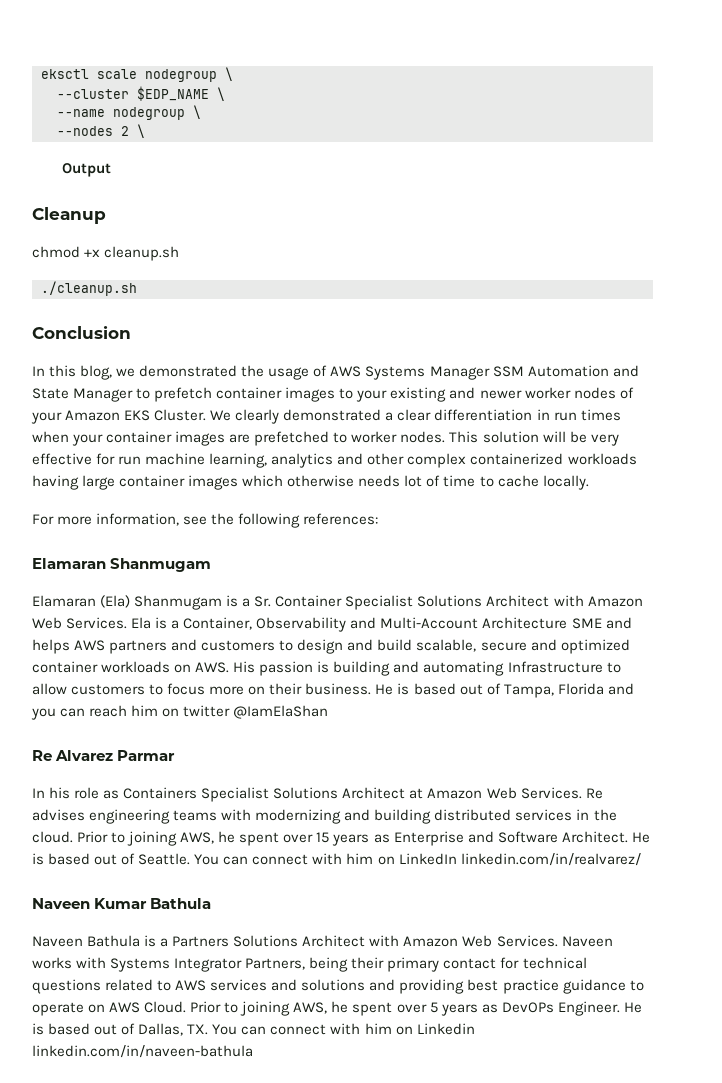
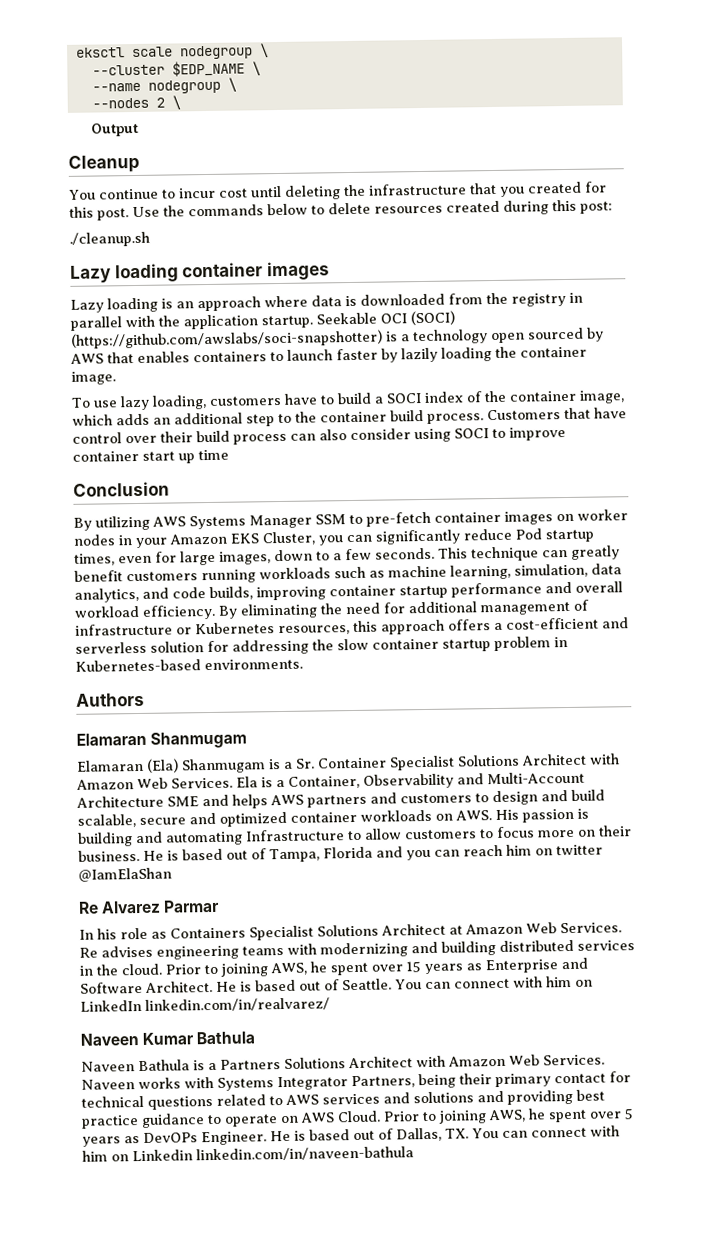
[32,246,180,261] [41,281,137,296] [32,326,131,339] [32,365,639,380] [32,387,522,402] chmod +x cleanup.sh // ./cleanup.sh // Conclusion // In this blog, we demonstrated the usage of AWS Systems Manager SSM Automation and State Manager to prefetch container images to your existing and newer -> [69,181,607,200] [69,199,613,221] [69,231,150,247] [70,261,330,283] [70,292,583,313] [70,310,455,331] [71,327,604,349] [70,346,587,364] [71,371,116,385] [71,390,625,411] [72,407,627,427] [72,427,566,445] [72,449,229,464] [73,481,170,497] [73,511,574,531] You continue to incur cost until deleting the infrastructure that you created for this post. Use the commands below to delete resources created during this post: // ./cleanup.sh // Lazy loading container images // Lazy loading is an approach where data is downloaded from the registry in parallel with the application startup. Seekable OCI (SOCI) (https://github.com/awslabs/soci-snapshotter) is a technology open sourced by AWS that enables containers to launch faster by lazily loading the container image. // To use lazy loading, customers have to build a SOCI index of the container image, which adds an additional step to the container build process. Customers that have control over their build process can also consider using SOCI to improve container start up time // Conclusion // By utilizing AWS Systems Manager SSM to pre-fetch container images on
[619,387,634,399] of -> [118,535,132,546] in
[154,409,621,424] [32,431,619,446] [32,453,637,468] [32,475,589,490] [32,513,379,528] Cluster. We clearly demonstrated a clear differentiation in run times when your container images are prefetched to worker nodes. This solution will be very effective for run machine learning, analytics and other complex containerized workloads having large container images which otherwise needs lot of time to cache locally. // For more information, see the following references: -> [262,528,594,546] [74,545,620,566] [74,563,622,584] [74,581,623,603] [74,599,589,620] [75,617,629,636] [75,636,568,655] [75,658,303,672] [76,692,145,707] Cluster, you can significantly reduce Pod startup times, even for large images, down to a few seconds. This technique can greatly benefit customers running workloads such as machine learning, simulation, data analytics, and code builds, improving container startup performance and overall workload efficiency. By eliminating the need for additional management of infrastructure or Kubernetes resources, this approach offers a cost-efficient and serverless solution for addressing the slow container startup problem in Kubernetes-based environments. // Authors

